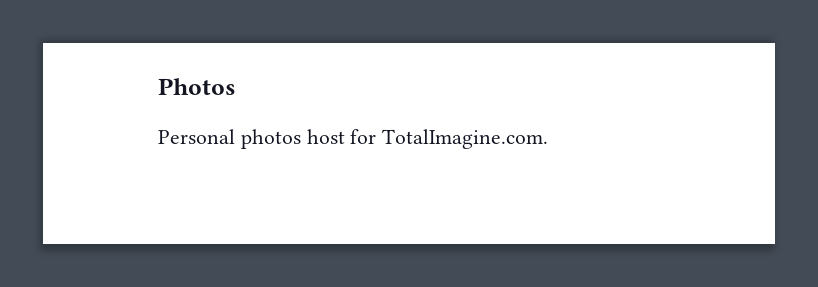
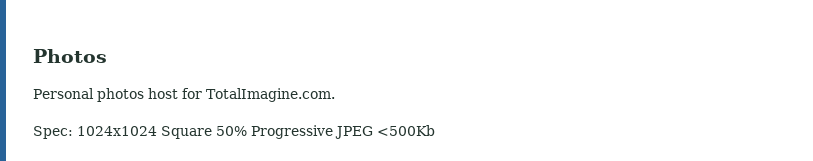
(549, 139) none -> [33,125,435,139] // Spec: 1024x1024 Square 50% Progressive JPEG <500Kb

